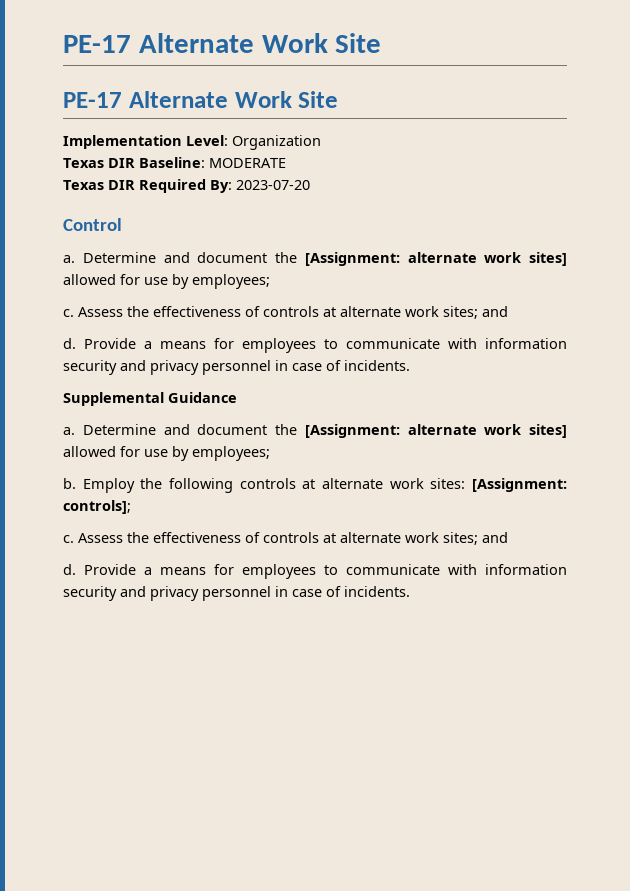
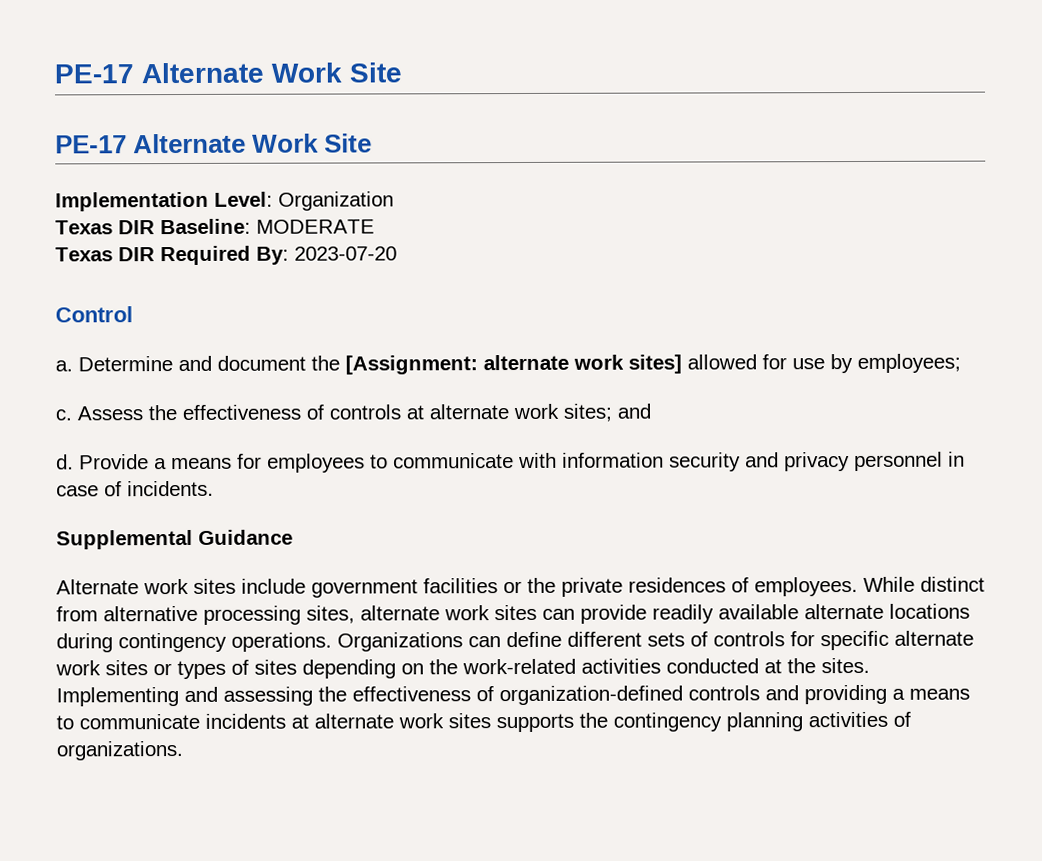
[63,424,567,438] [63,446,270,461] [63,478,567,493] [63,500,131,514] [63,532,508,545] [63,564,567,579] [63,586,410,601] a. Determine and document the [Assignment: alternate work sites] allowed for use by employees; // b. Employ the following controls at alternate work sites: [Assignment: controls]; // c. Assess the effectiveness of controls at alternate work sites; and // d. Provide a means for employees to communicate with information security and privacy personnel in case of incidents. -> [56,576,985,598] [56,603,970,625] [56,630,974,653] [55,657,870,680] [56,684,970,707] [56,711,911,733] [56,741,183,761] Alternate work sites include government facilities or the private residences of employees. While distinct from alternative processing sites, alternate work sites can provide readily available alternate locations during contingency operations. Organizations can define different sets of controls for specific alternate work sites or types of sites depending on the work-related activities conducted at the sites. Implementing and assessing the effectiveness of organization-defined controls and providing a means to communicate incidents at alternate work sites supports the contingency planning activities of organizations.

